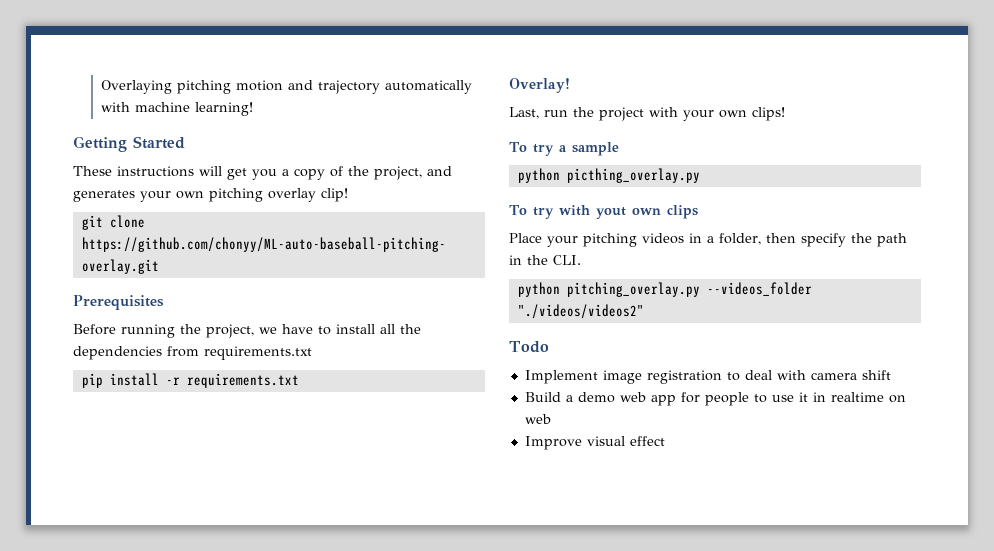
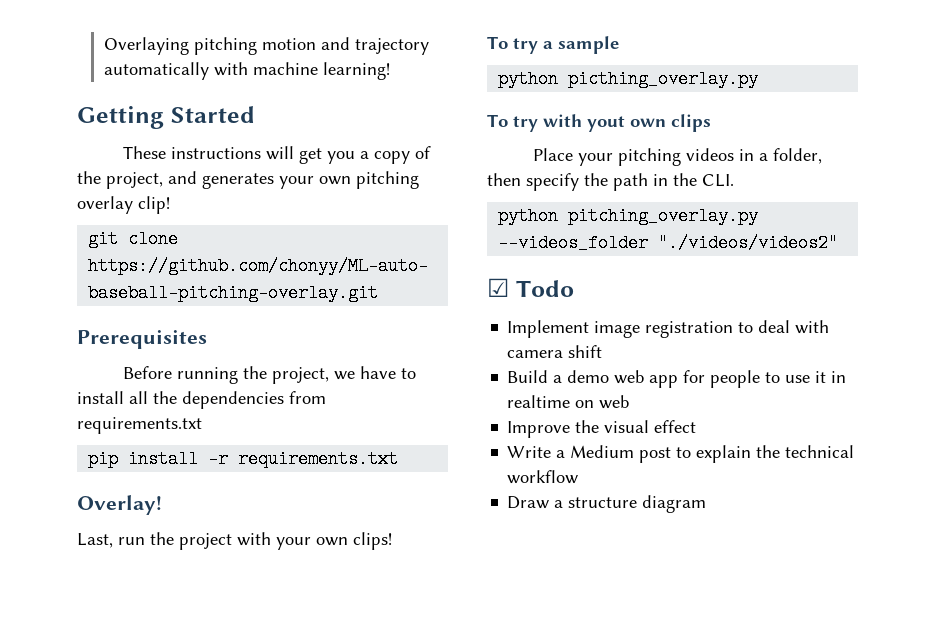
(644, 311) none -> [487,278,509,297] ☑
(582, 443) none -> [575,420,600,433] the
(665, 441) none -> [507,445,855,463] [507,470,579,484] [507,495,707,513] // Write a Medium post to explain the technical workflow // Draw a structure diagram

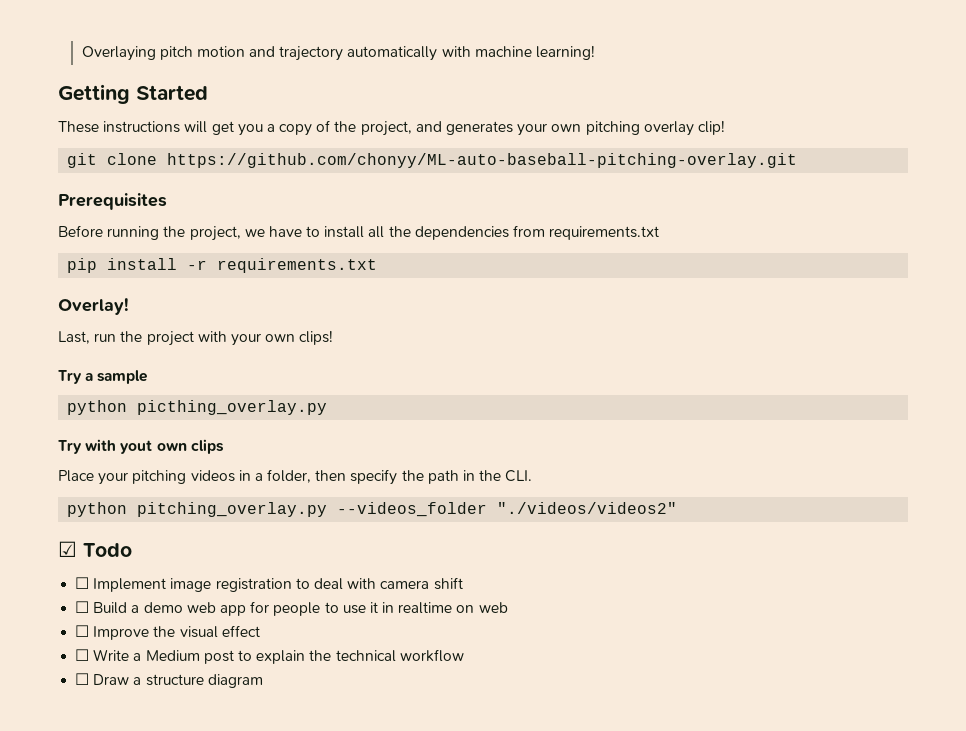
[194,37,258,55] pitching -> [159,46,193,60] pitch
[487,36,538,54] To try -> [58,370,82,384] Try
[487,114,538,132] To try -> [58,440,82,454] Try
(574, 288) none -> [75,577,90,589] ☐
(603, 351) none -> [75,601,90,613] ☐
(630, 402) none -> [75,625,90,637] ☐
(697, 426) none -> [75,649,90,661] ☐
(579, 477) none -> [75,673,90,685] ☐

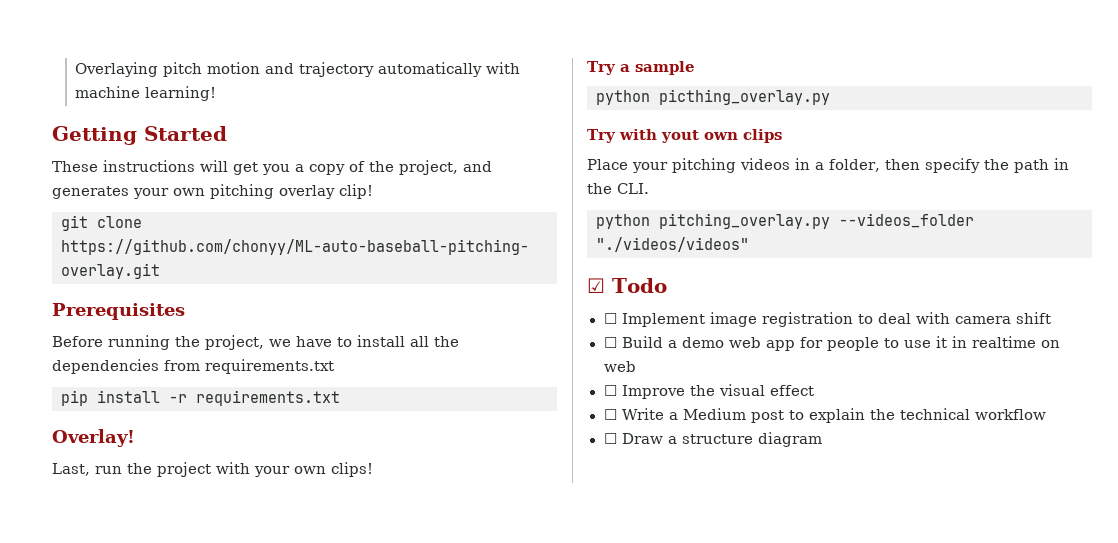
[497,502,678,514] "./videos/videos2" -> [596,237,749,252] "./videos/videos"

